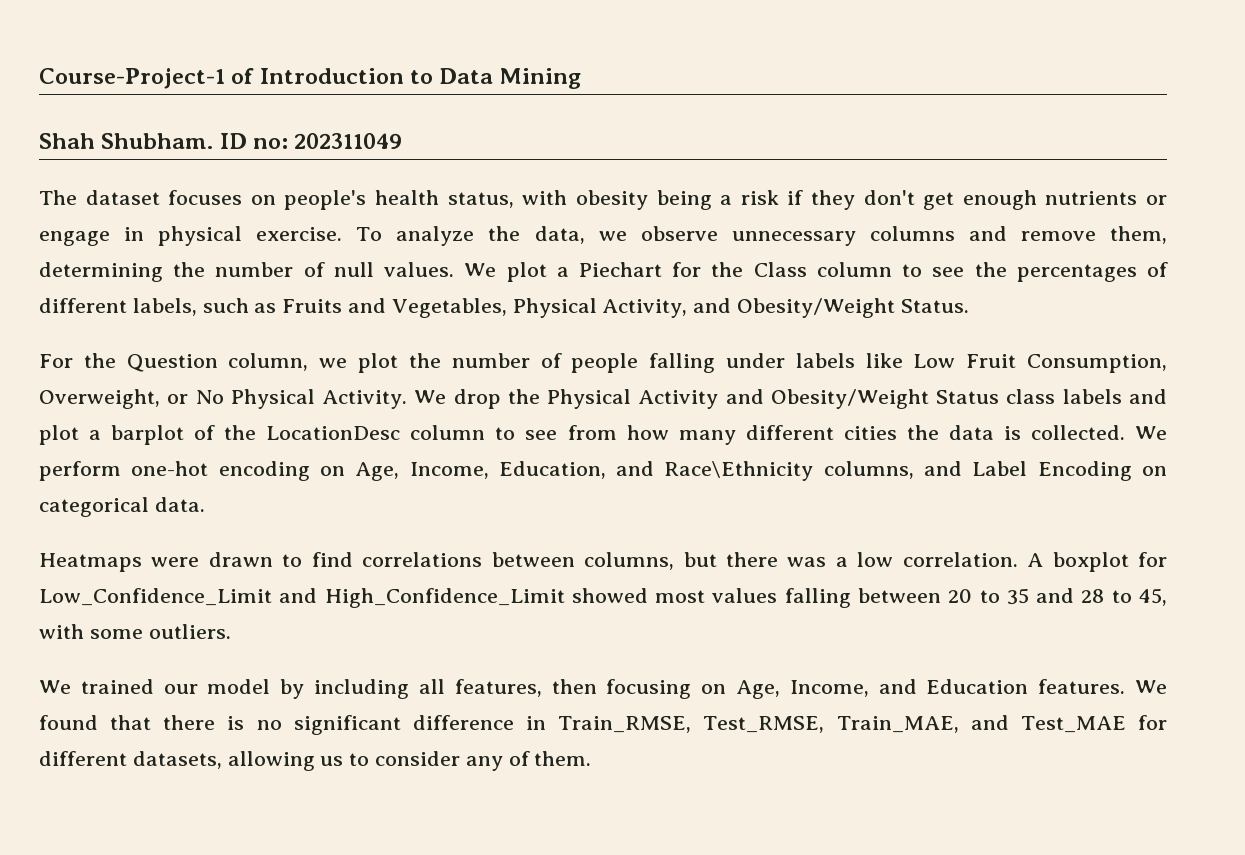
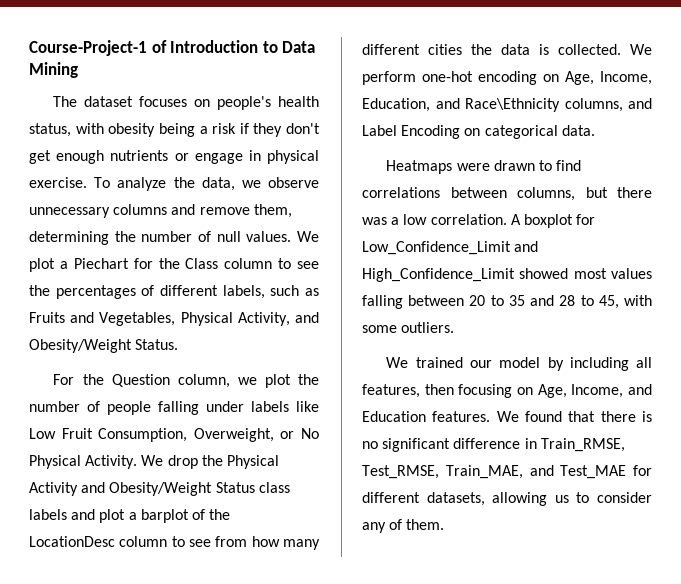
[39,133,403,149] // Shah Shubham. ID no: 202311049 -> (78, 70) none

